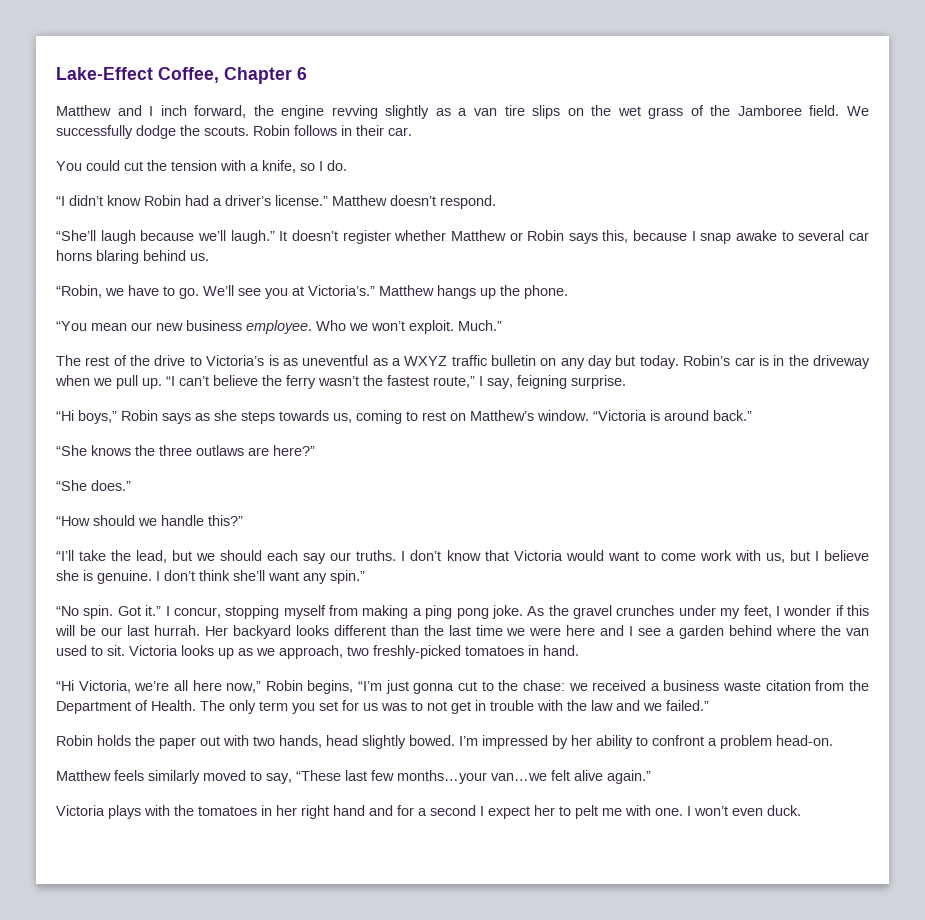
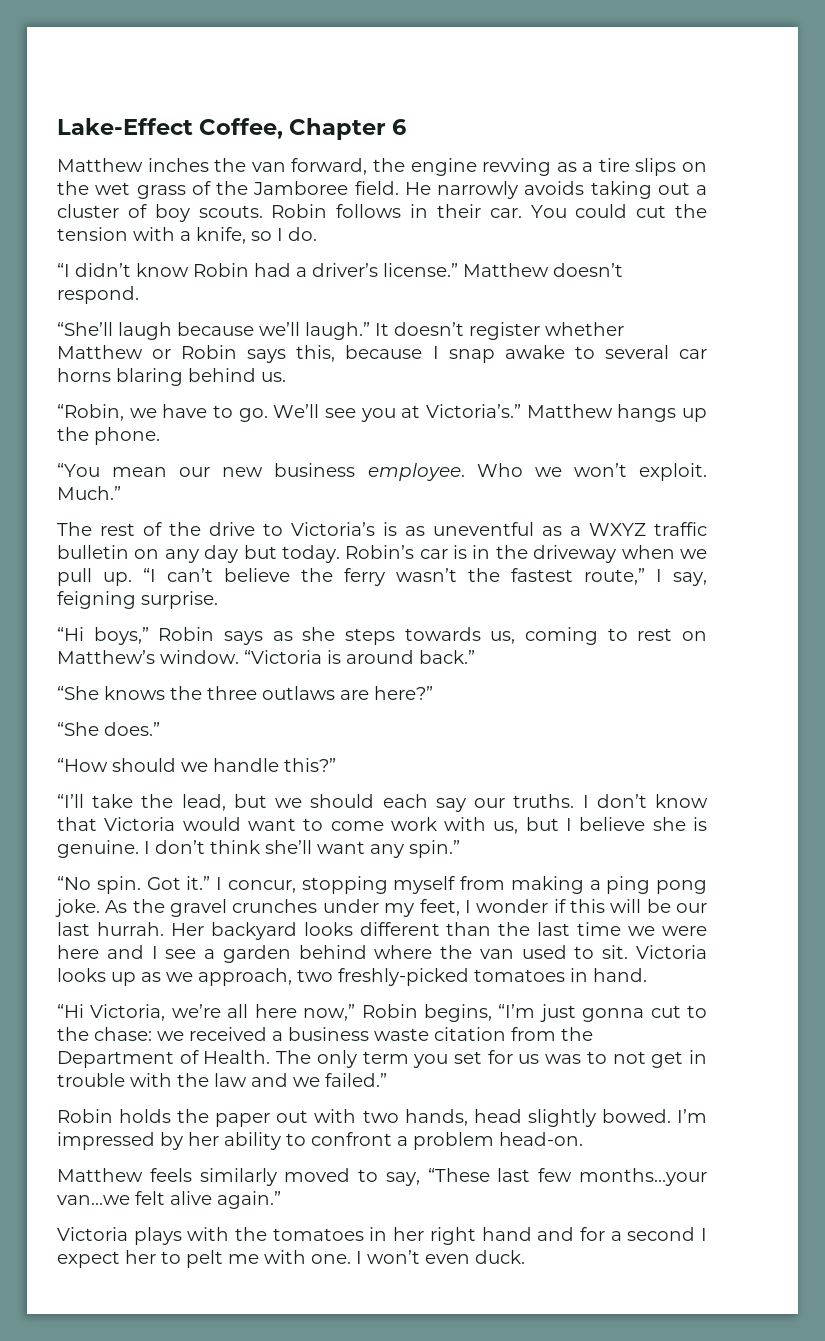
[117,105,187,116] and I inch -> [147,158,286,172] inches the van
[385,105,498,119] slightly as a van -> [556,162,594,172] as a
[846,106,869,116] [56,125,200,139] We successfully dodge the -> [404,181,707,199] [57,204,190,222] He narrowly avoids taking out a cluster of boy
(412, 131) // -> (522, 213) none

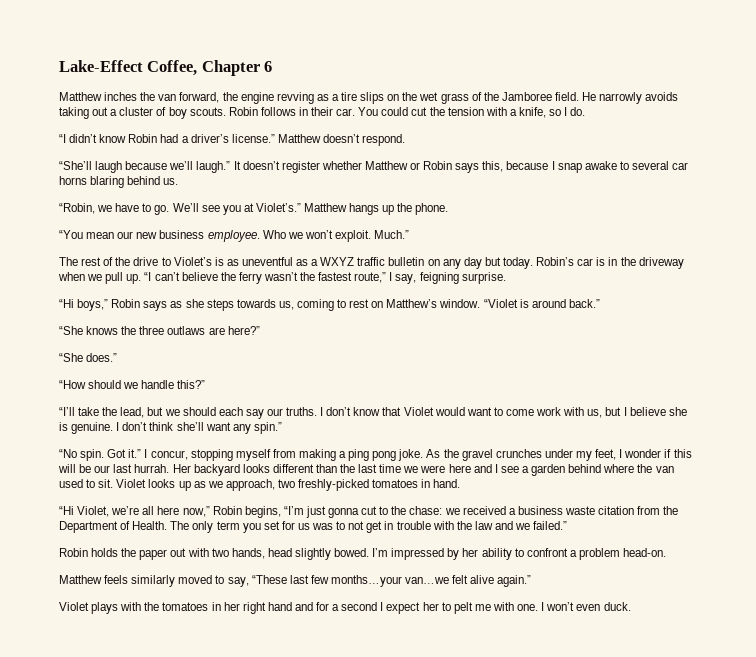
[426,404,521,418] Victoria’s.” -> [255,203,301,212] Violet’s.”
[291,522,375,536] Victoria’s -> [173,257,212,266] Violet’s
[244,650,322,664] “Victoria -> [483,299,518,308] “Violet
[104,817,176,831] Victoria -> [403,407,434,416] Violet
[635,945,707,959] Victoria -> [116,479,147,488] Violet
[90,1004,166,1021] Victoria, -> [77,506,110,517] Violet,
[57,1227,128,1241] Victoria -> [59,602,89,611] Violet

